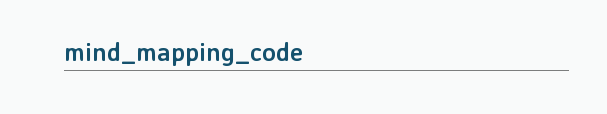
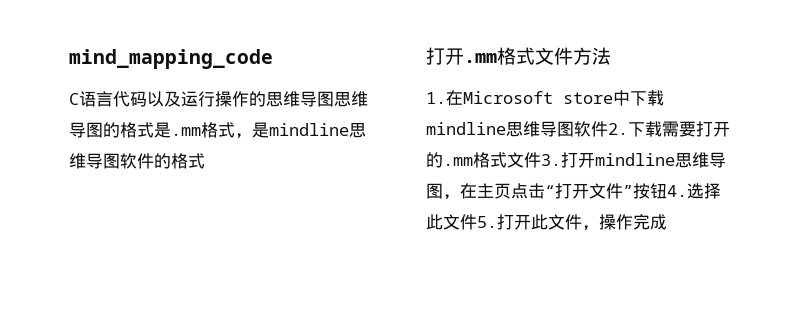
(303, 54) none -> [69,91,368,107] [69,122,366,139] [69,153,205,169] [426,47,611,65] [426,90,664,106] [426,121,730,137] [426,152,726,168] [426,183,721,200] [426,214,667,231] // C语言代码以及运行操作的思维导图思维导图的格式是.mm格式，是mindline思维导图软件的格式 // 打开.mm格式文件方法 // 1.在Microsoft store中下载mindline思维导图软件2.下载需要打开的.mm格式文件3.打开mindline思维导图，在主页点击“打开文件”按钮4.选择此文件5.打开此文件，操作完成

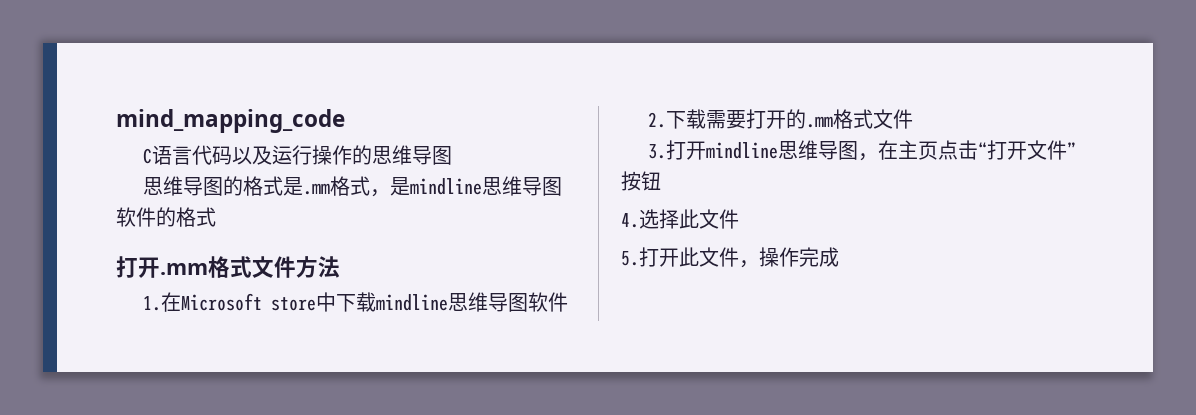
(334, 99) none -> (452, 155) //
(608, 129) none -> (568, 302) //
(541, 160) none -> (913, 119) //
(667, 191) none -> (661, 181) //
(477, 222) none -> (739, 219) //

